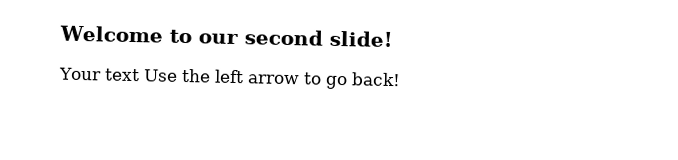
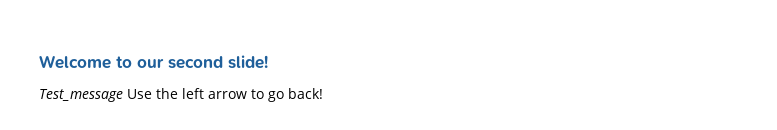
[58,67,140,82] Your text -> [39,89,123,102] Test_message

